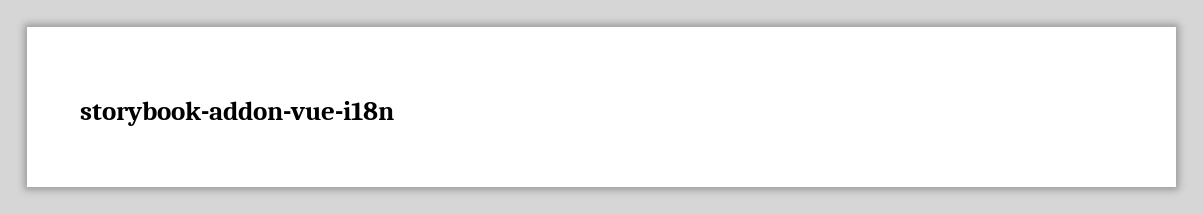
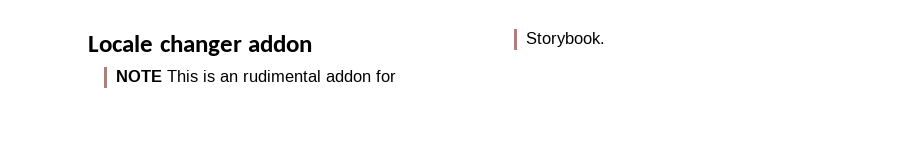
[80,101,394,126] storybook-addon-vue-i18n -> [88,35,313,56] [115,70,396,82] [525,32,605,47] Locale changer addon // NOTE This is an rudimental addon for Storybook.

